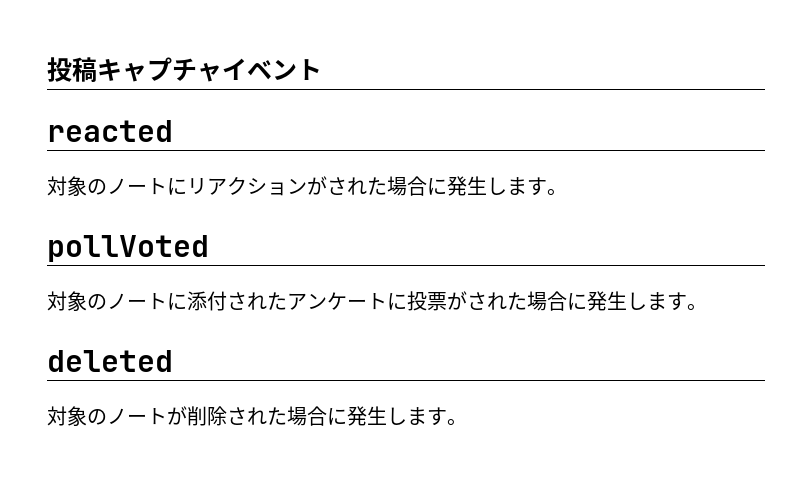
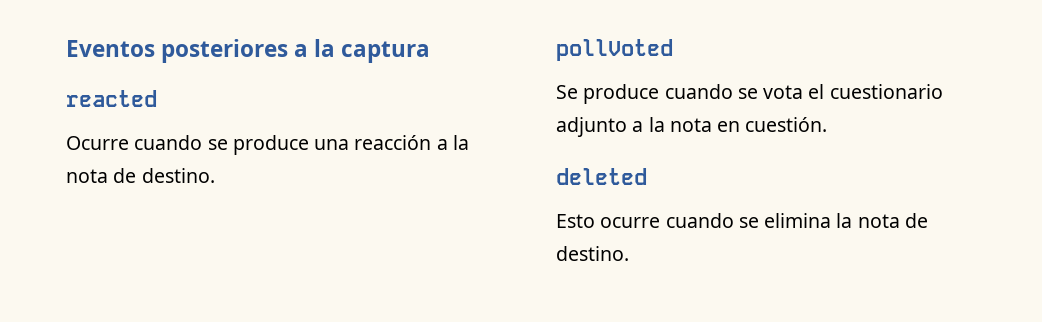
[47,57,322,82] [47,120,173,142] [47,176,567,196] [47,235,209,262] [47,291,707,311] [47,350,173,372] [47,406,467,426] 投稿キャプチャイベント // reacted // 対象のノートにリアクションがされた場合に発生します。 // pollVoted // 対象のノートに添付されたアンケートに投票がされた場合に発生します。 // deleted // 対象のノートが削除された場合に発生します。 -> [66,39,431,63] [66,90,157,107] [66,135,469,155] [66,168,215,183] [556,39,673,61] [556,84,943,104] [556,117,828,137] [556,168,647,185] [556,213,928,228] [556,246,629,261] Eventos posteriores a la captura // reacted // Ocurre cuando se produce una reacción a la nota de destino. // pollVoted // Se produce cuando se vota el cuestionario adjunto a la nota en cuestión. // deleted // Esto ocurre cuando se elimina la nota de destino.

